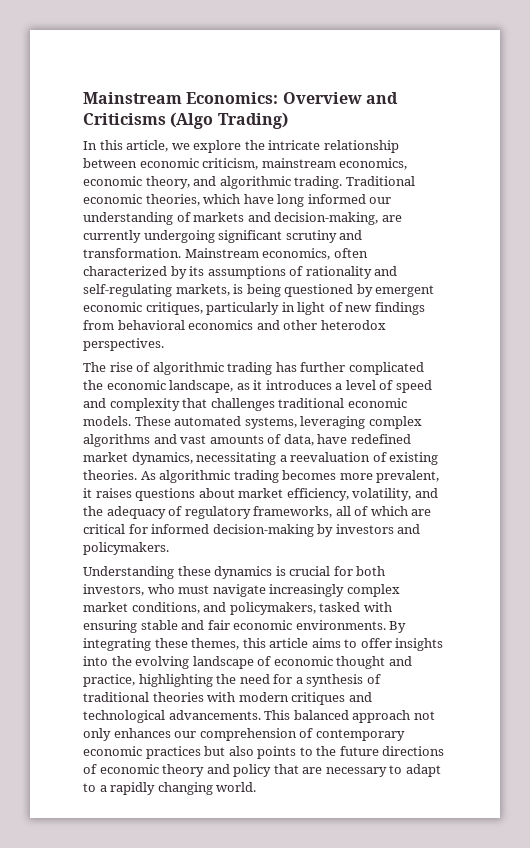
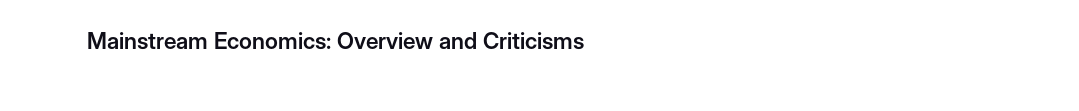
[170,112,288,129] [83,140,399,153] [83,158,408,170] [83,176,415,189] [83,194,392,207] [83,212,402,225] [83,230,363,243] [83,248,368,260] [83,266,398,279] [83,284,435,297] [83,302,425,315] [83,320,386,330] [83,338,164,351] [83,362,424,375] [83,380,432,393] [83,398,407,411] [83,416,422,429] [83,434,411,447] [83,452,439,465] [83,470,440,483] [83,488,438,501] [83,506,432,519] [83,524,421,537] [83,542,169,555] [83,566,386,579] [83,584,400,597] [83,602,392,615] [83,620,407,633] [83,638,444,651] [83,656,412,669] [83,674,381,687] [83,692,372,705] [83,710,435,723] [83,728,405,741] [83,746,445,759] [83,764,441,777] [83,782,257,795] (Algo Trading) // In this article, we explore the intricate relationship between economic criticism, mainstream economics, economic theory, and algorithmic trading. Traditional economic theories, which have long informed our understanding of markets and decision-making, are currently undergoing significant scrutiny and transformation. Mainstream economics, often characterized by its assumptions of rationality and self-regulating markets, is being questioned by emergent economic critiques, particularly in light of new findings from behavioral economics and other heterodox perspectives. // The rise of algorithmic trading has further complicated the economic landscape, as it introduces a level of speed and complexity that challenges traditional economic models. These automated systems, leveraging complex algorithms and vast amounts of data, have redefined market dynamics, necessitating a reevaluation of existing theories. As algorithmic trading becomes more prevalent, it raises questions about market efficiency, volatility, and the adequacy of regulatory frameworks, all of which are critical for informed decision-making by investors and policymakers. // Understanding these dynamics is crucial for both investors, who must navigate increasingly complex market conditions, and policymakers, tasked with ensuring stable and fair economic environments. By integrating these themes, this article aims to offer insights into the evolving landscape of economic thought and practice, highlighting the need for a synthesis of traditional theories with modern critiques and technological advancements. This balanced approach not only enhances our comprehension of contemporary economic practices but also points to the future directions of economic theory and policy that are necessary to adapt to a rapidly changing world. -> (585, 41) none

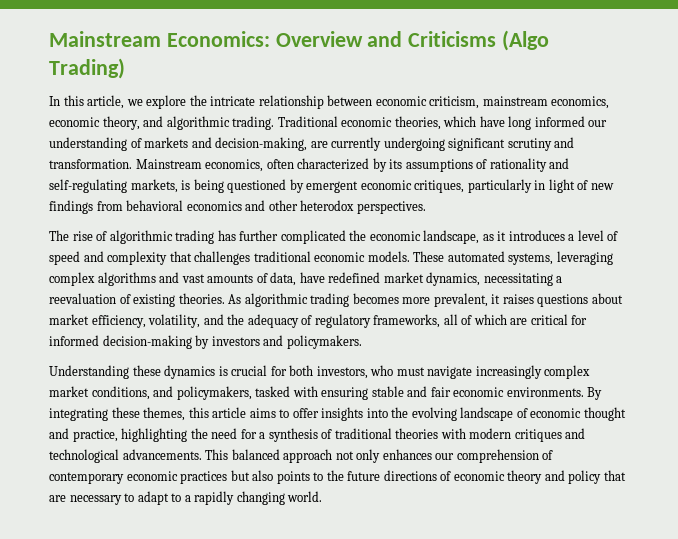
(585, 41) none -> [502,30,550,51] [49,58,125,79] [49,95,610,109] [49,116,608,130] [49,137,575,151] [49,158,570,172] [49,179,614,193] [49,200,426,214] [49,230,619,244] [49,251,613,265] [49,272,563,286] [49,293,623,307] [49,314,588,328] [49,335,362,349] [49,365,591,379] [49,386,603,400] [49,407,626,421] [49,428,586,442] [49,449,554,463] [49,470,626,484] [49,491,323,505] (Algo Trading) // In this article, we explore the intricate relationship between economic criticism, mainstream economics, economic theory, and algorithmic trading. Traditional economic theories, which have long informed our understanding of markets and decision-making, are currently undergoing significant scrutiny and transformation. Mainstream economics, often characterized by its assumptions of rationality and self-regulating markets, is being questioned by emergent economic critiques, particularly in light of new findings from behavioral economics and other heterodox perspectives. // The rise of algorithmic trading has further complicated the economic landscape, as it introduces a level of speed and complexity that challenges traditional economic models. These automated systems, leveraging complex algorithms and vast amounts of data, have redefined market dynamics, necessitating a reevaluation of existing theories. As algorithmic trading becomes more prevalent, it raises questions about market efficiency, volatility, and the adequacy of regulatory frameworks, all of which are critical for informed decision-making by investors and policymakers. // Understanding these dynamics is crucial for both investors, who must navigate increasingly complex market conditions, and policymakers, tasked with ensuring stable and fair economic environments. By integrating these themes, this article aims to offer insights into the evolving landscape of economic thought and practice, highlighting the need for a synthesis of traditional theories with modern critiques and technological advancements. This balanced approach not only enhances our comprehension of contemporary economic practices but also points to the future directions of economic theory and policy that are necessary to adapt to a rapidly changing world.

